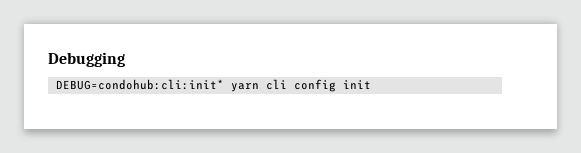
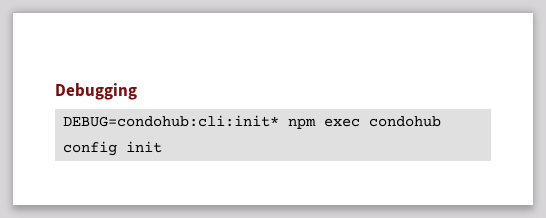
[230,79,287,92] yarn cli -> [288,116,442,129] npm exec condohub

